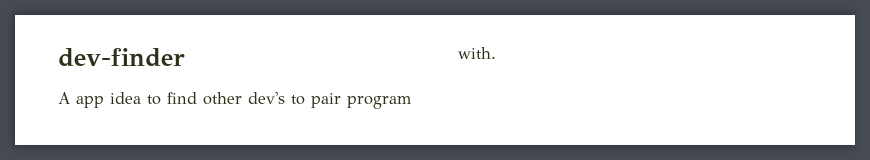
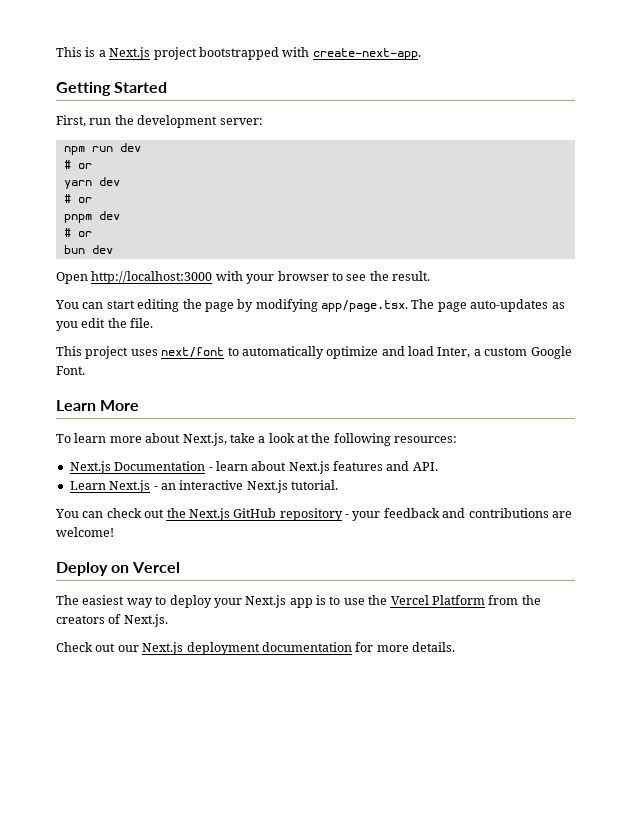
[58,48,185,67] [58,92,412,109] [458,47,496,59] dev-finder // A app idea to find other dev's to pair program with. -> [56,47,421,60] [56,82,168,96] [56,115,263,128] [63,143,141,155] [63,160,92,169] [63,177,120,189] [63,194,92,203] [63,211,120,223] [63,228,92,237] [63,245,113,254] [56,271,430,284] [55,299,565,312] [56,318,154,331] [56,346,572,359] [56,366,85,375] [56,400,140,411] [56,433,458,446] [69,461,438,474] [69,480,338,493] [55,508,572,521] [56,527,114,537] [56,562,181,576] [56,595,541,608] [56,614,168,627] [56,642,455,655] This is a Next.js project bootstrapped with create-next-app. // Getting Started // First, run the development server: // npm run dev // # or // yarn dev // # or // pnpm dev // # or // bun dev // Open http://localhost:3000 with your browser to see the result. // You can start editing the page by modifying app/page.tsx. The page auto-updates as you edit the file. // This project uses next/font to automatically optimize and load Inter, a custom Google Font. // Learn More // To learn more about Next.js, take a look at the following resources: // Next.js Documentation - learn about Next.js features and API. // Learn Next.js - an interactive Next.js tutorial. // You can check out the Next.js GitHub repository - your feedback and contributions are welcome! // Deploy on Vercel // The easiest way to deploy your Next.js app is to use the Vercel Platform from the creators of Next.js. // Check out our Next.js deployment documentation for more details.

